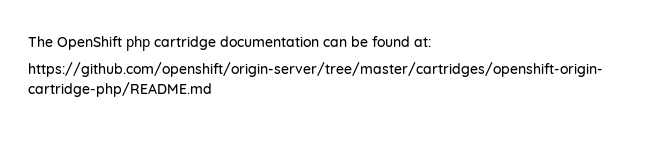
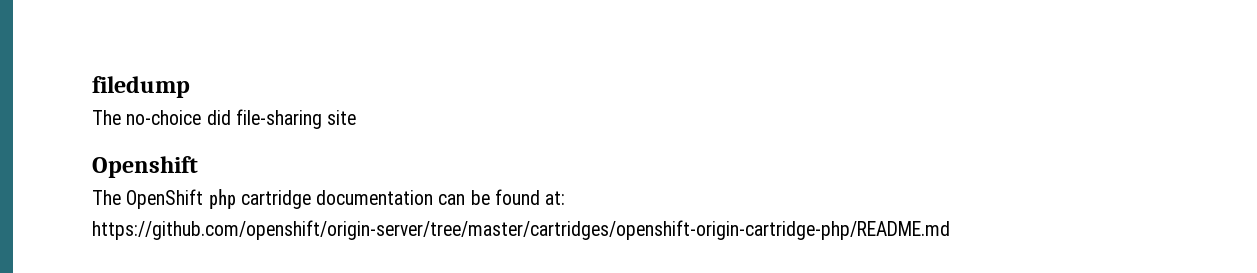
(28, 41) none -> [92,76,190,98] [92,109,357,129] [92,156,198,178] filedump // The no-choice did file-sharing site // Openshift //

